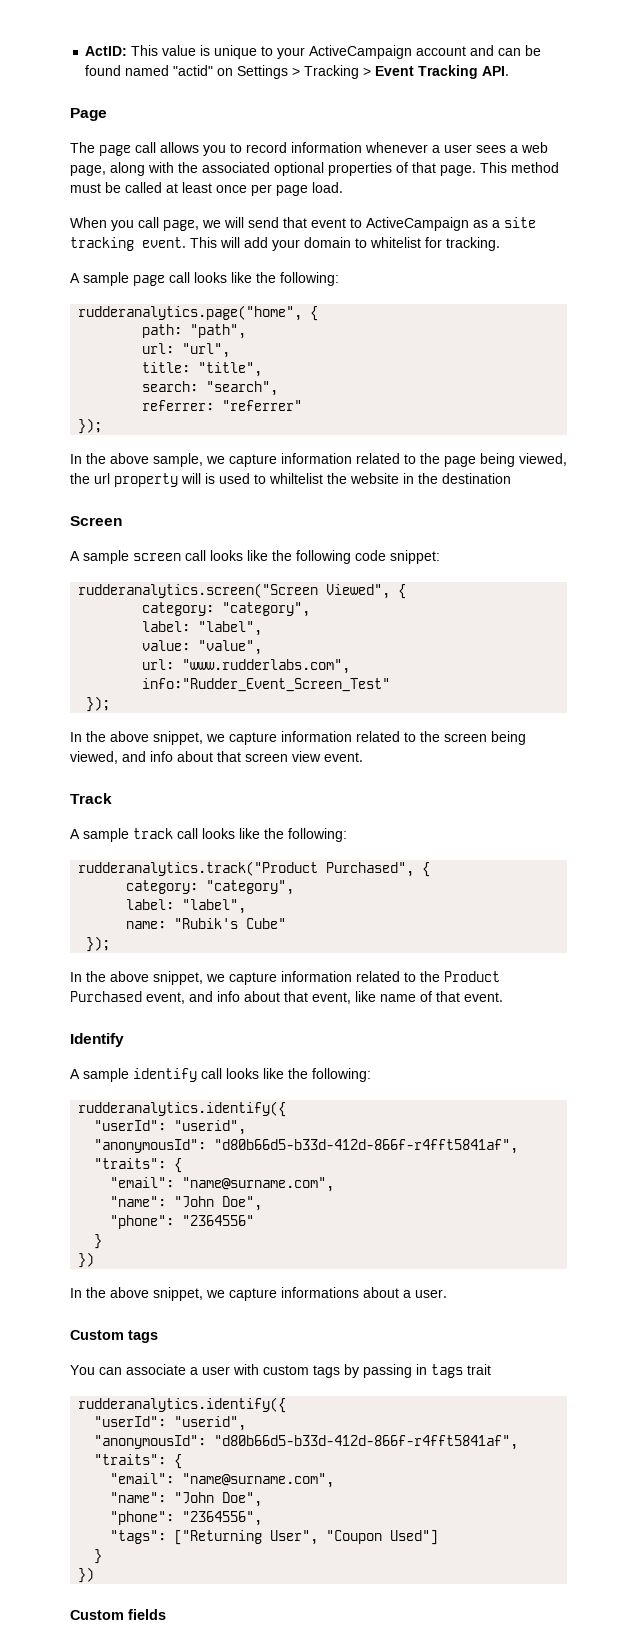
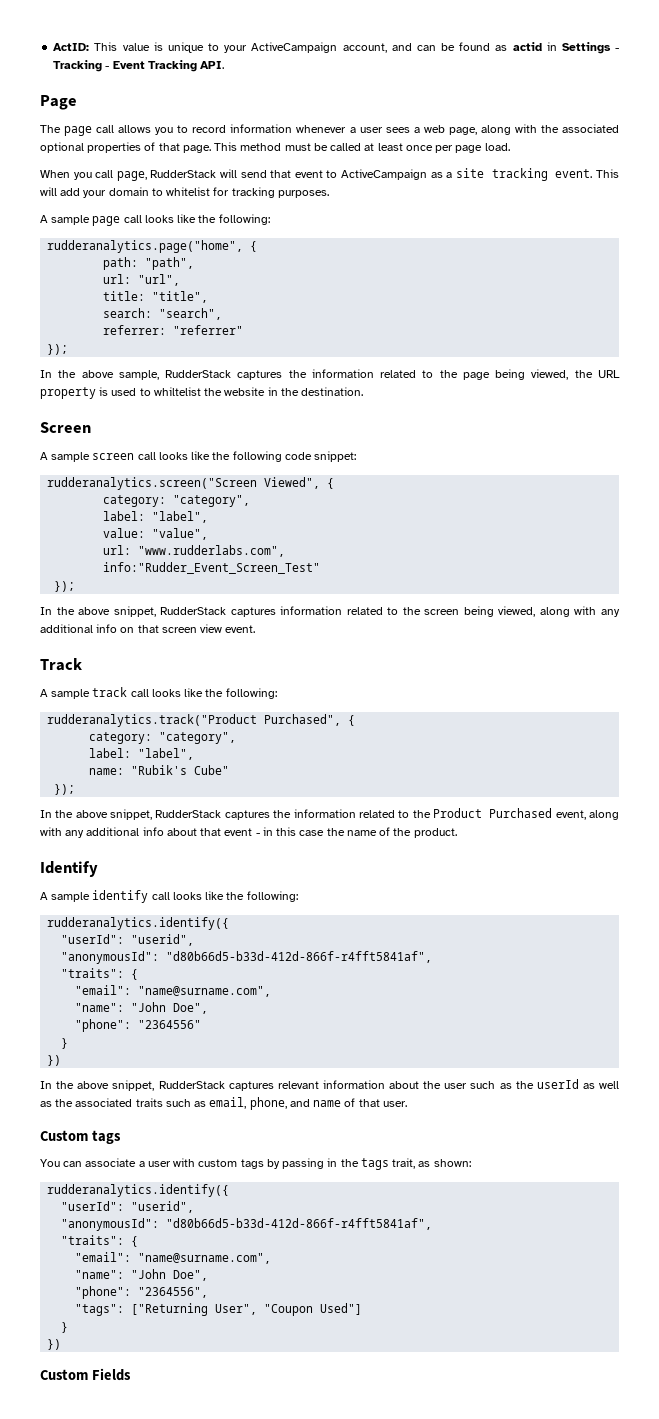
[416,46,467,56] account -> [342,43,387,53] account,
[125,65,372,79] named "actid" on Settings > Tracking > -> [495,42,619,54] [53,60,110,72] as actid in Settings - Tracking -
[202,220,221,228] we -> [150,170,217,178] RudderStack
[446,237,500,251] tracking. -> [231,187,329,198] tracking purposes.
[206,454,277,467] we capture -> [165,370,307,380] RudderStack captures the
[94,473,201,487] url property will -> [597,370,620,378] [40,387,96,399] URL property
[442,473,511,484] destination -> [301,387,364,396] destination.
[206,732,277,745] we capture -> [160,607,276,617] RudderStack captures
[122,751,213,762] and info about -> [539,606,621,617] [40,624,135,633] along with any additional info on
[206,972,277,985] we capture -> [155,810,292,820] RudderStack captures the
[189,991,503,1004] and info about that event, like name of that event. -> [589,810,619,820] [40,827,457,838] along with any additional info about that event - in this case the name of the product.
[206,1287,411,1301] we capture informations about a -> [158,1079,619,1091] [40,1097,380,1110] RudderStack captures relevant information about the user such as the userId as well as the associated traits such as email, phone, and name of that
[431,1364,491,1378] tags trait -> [340,1158,471,1170] the tags trait, as shown:
[128,1609,166,1620] fields -> [91,1368,131,1381] Fields

